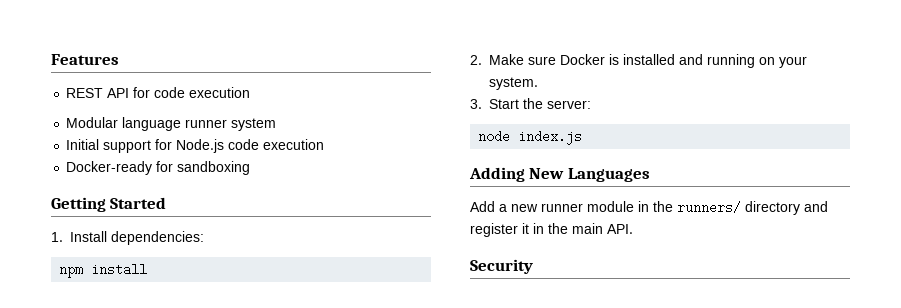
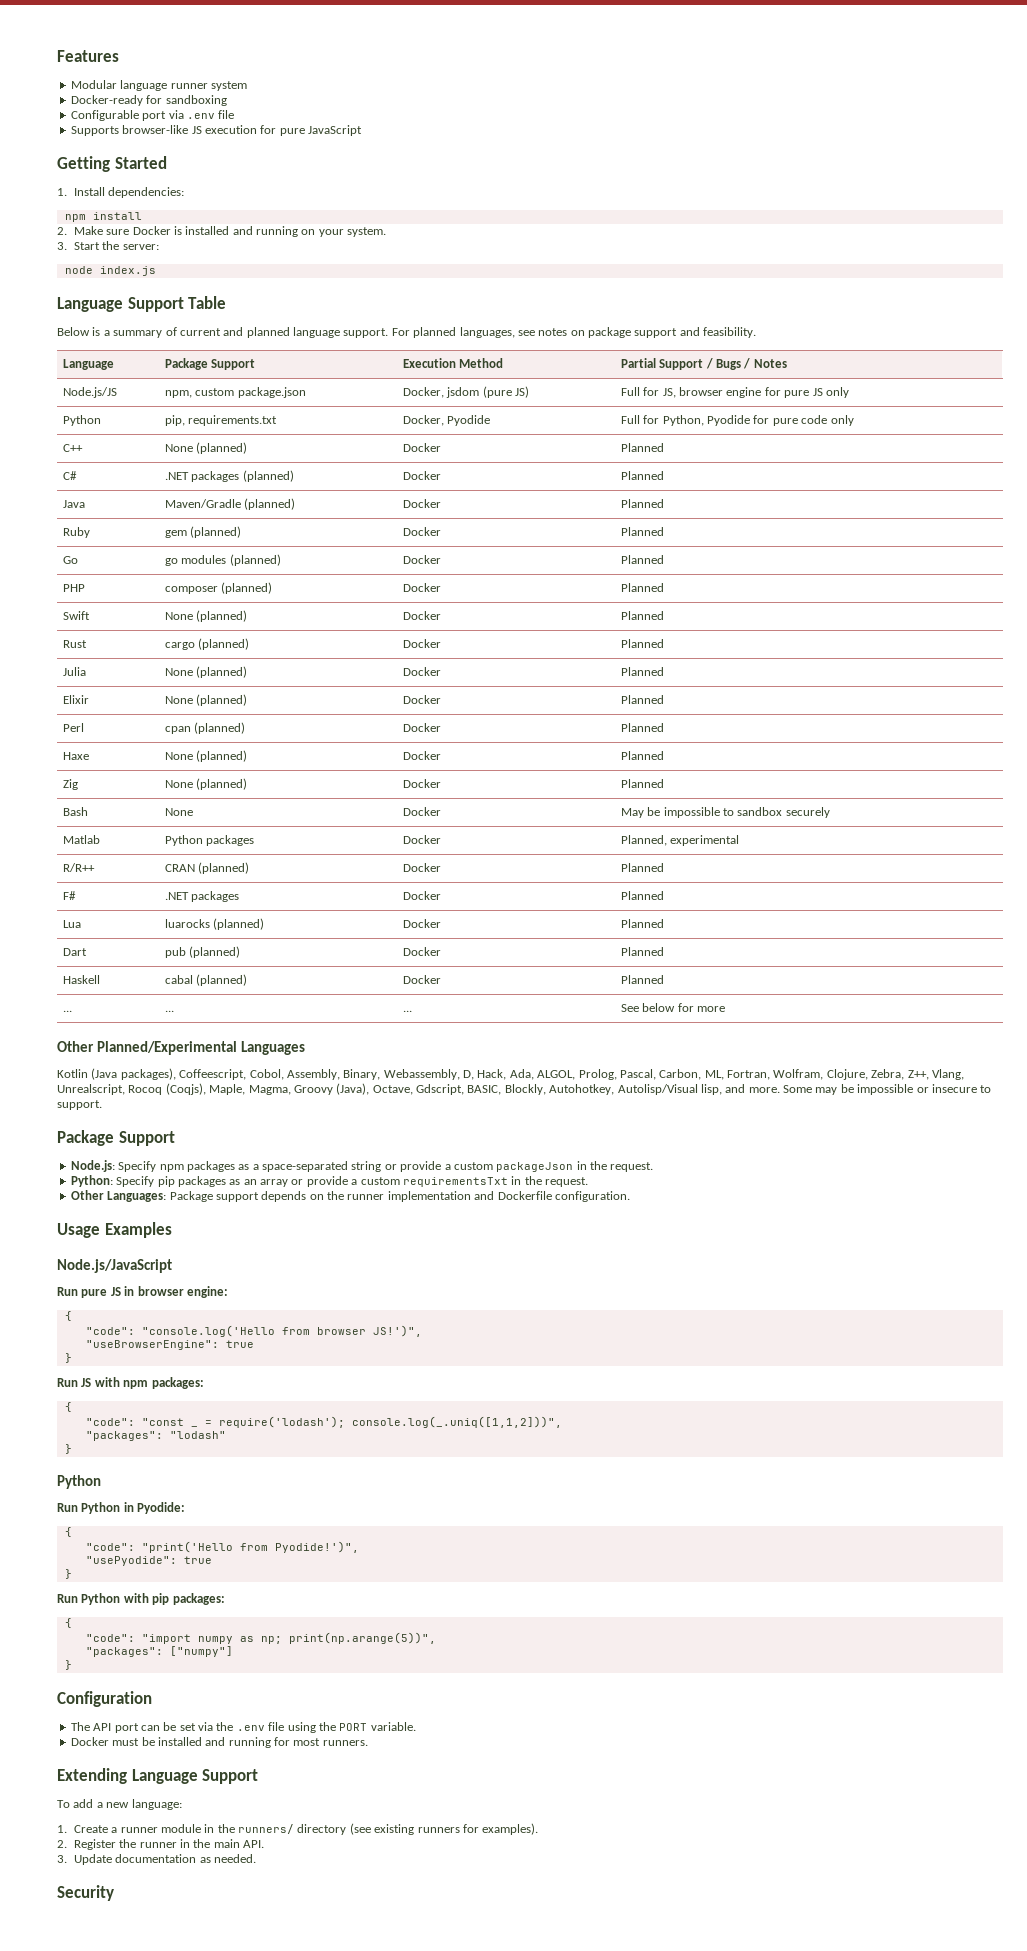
[66,87,251,98] // REST API for code execution -> (119, 56) none
[66,139,325,153] [66,161,251,175] Initial support for Node.js code execution // Docker-ready for sandboxing -> [70,95,227,106] [70,110,235,121] [70,125,362,136] Docker-ready for sandboxing // Configurable port via .env file // Supports browser-like JS execution for pure JavaScript
[469,167,650,182] [470,201,538,212] Adding New Languages // Add a new -> [57,296,227,312] [57,327,757,338] [62,359,114,370] [164,358,256,370] [402,358,504,368] [620,358,787,370] [62,387,117,398] [164,387,306,398] [402,386,530,398] [620,387,849,398] [62,415,101,426] [164,415,278,426] [402,415,491,426] [620,415,854,426] [62,444,83,452] [164,442,248,454] [402,443,441,452] [620,443,664,452] [62,471,77,480] [164,470,294,482] [402,471,441,480] [620,471,664,480] [62,500,85,508] [164,498,296,510] [402,499,441,508] [620,499,664,508] [62,527,90,538] [164,526,242,538] [402,527,441,536] [620,527,664,536] [62,556,78,564] [164,554,281,566] [402,555,441,564] [620,555,664,564] [62,584,85,592] [164,582,273,594] [402,583,441,592] [620,583,664,592] [62,611,90,620] [164,610,248,622] [402,611,441,620] [620,611,664,620] [62,640,87,648] [164,638,250,650] [402,639,441,648] [620,639,664,648] [62,667,86,676] [164,666,248,678] [402,667,441,676] [620,667,664,676] [62,695,89,704] [164,694,248,706] [402,695,441,704] [620,695,664,704] [62,723,84,732] [164,722,246,734] [402,723,441,732] [620,723,664,732] [62,752,89,760] [164,750,248,762] [402,751,441,760] [620,751,664,760] [62,779,78,790] [164,778,248,790] [402,779,441,788] [620,779,664,788] [62,807,88,816] [164,808,193,816] [402,807,441,816] [620,807,830,818] [62,835,100,844] [164,835,255,846] [402,835,441,844] [620,835,740,846] [62,863,95,872] [164,862,250,874] [402,863,441,872] [620,863,664,872] [62,891,76,900] [164,891,240,902] [402,891,441,900] [620,891,664,900] [62,920,81,928] [164,918,265,930] [402,919,441,928] [620,919,664,928] [62,948,87,956] [164,946,241,958] [402,947,441,956] [620,947,664,956] [62,975,100,984] [164,974,248,986] [402,975,441,984] [620,975,664,984] [62,1010,72,1012] [164,1010,174,1012] [402,1010,412,1012] [620,1003,726,1012] [57,1041,305,1055] [57,1068,964,1080] [57,1083,992,1095] [57,1100,102,1110] [57,1130,175,1146] [70,1160,654,1172] [70,1175,588,1187] [70,1190,630,1202] [57,1222,172,1238] [57,1259,172,1273] [57,1286,228,1298] [64,1311,72,1321] [85,1325,422,1337] [85,1340,254,1350] [64,1353,72,1363] [57,1377,204,1389] [64,1402,72,1412] [85,1418,184,1426] [190,1426,198,1427] [204,1416,562,1428] [85,1431,226,1441] [64,1444,72,1454] [57,1475,101,1489] [57,1502,186,1514] [64,1527,72,1537] [85,1541,359,1553] [85,1556,212,1566] [64,1569,72,1579] [57,1593,225,1605] [64,1618,72,1628] [85,1632,436,1644] [85,1646,233,1657] [64,1660,72,1670] [57,1691,152,1707] [70,1722,416,1733] [70,1737,368,1748] [57,1768,259,1784] [57,1799,182,1810] [57,1825,118,1833] Language Support Table // Below is a summary of current and planned language support. For planned languages, see notes on package support and feasibility. // Language | Package Support | Execution Method | Partial Support / Bugs / Notes // Node.js/JS | npm, custom package.json | Docker, jsdom (pure JS) | Full for JS, browser engine for pure JS only // Python | pip, requirements.txt | Docker, Pyodide | Full for Python, Pyodide for pure code only // C++ | None (planned) | Docker | Planned // C# | .NET packages (planned) | Docker | Planned // Java | Maven/Gradle (planned) | Docker | Planned // Ruby | gem (planned) | Docker | Planned // Go | go modules (planned) | Docker | Planned // PHP | composer (planned) | Docker | Planned // Swift | None (planned) | Docker | Planned // Rust | cargo (planned) | Docker | Planned // Julia | None (planned) | Docker | Planned // Elixir | None (planned) | Docker | Planned // Perl | cpan (planned) | Docker | Planned // Haxe | None (planned) | Docker | Planned // Zig | None (planned) | Docker | Planned // Bash | None | Docker | May be impossible to sandbox securely // Matlab | Python packages | Docker | Planned, experimental // R/R++ | CRAN (planned) | Docker | Planned // F# | .NET packages | Docker | Planned // Lua | luarocks (planned) | Docker | Planned // Dart | pub (planned) | Docker | Planned // Haskell | cabal (planned) | Docker | Planned // ... | ... | ... | See below for more // Other Planned/Experimental Languages // Kotlin (Java packages), Coffeescript, Cobol, Assembly, Binary, Webassembly, D, Hack, Ada, ALGOL, Prolog, Pascal, Carbon, ML, Fortran, Wolfram, Clojure, Zebra, Z++, Vlang, Unrealscript, Rocoq (Coqjs), Maple, Magma, Groovy (Java), Octave, Gdscript, BASIC, Blockly, Autohotkey, Autolisp/Visual lisp, and more. Some may be impossible or insecure to support. // Package Support // Node.js: Specify npm packages as a space-separated string or provide a custom packageJson in the request. // Python: Specify pip packages as an array or provide a custom requirementsTxt in the request. // Other Languages: Package support depends on the runner implementation and Dockerfile configuration. // Usage Examples // Node.js/JavaScript // Run pure JS in browser engine: // { // "code": "console.log('Hello from browser JS!')", // "useBrowserEngine": true // } // Run JS with npm packages: // { // "code": "const _ = require('lodash'); console.log(_.uniq([1,1,2]))", // "packages": "lodash" // } // Python // Run Python in Pyodide: // { // "code": "print('Hello from Pyodide!')", // "usePyodide": true // } // Run Python with pip packages: // { // "code": "import numpy as np; print(np.arange(5))", // "packages": ["numpy"] // } // Configuration // The API port can be set via the .env file using the PORT variable. // Docker must be installed and running for most runners. // Extending Language Support // To add a new language: // 1. Create a
[804,201,828,212] [470,223,529,237] and register it -> [349,1823,539,1835] [57,1839,177,1850] (see existing runners for examples). // 2. Register the runner
(633, 229) none -> [57,1854,256,1865] // 3. Update documentation as needed.

